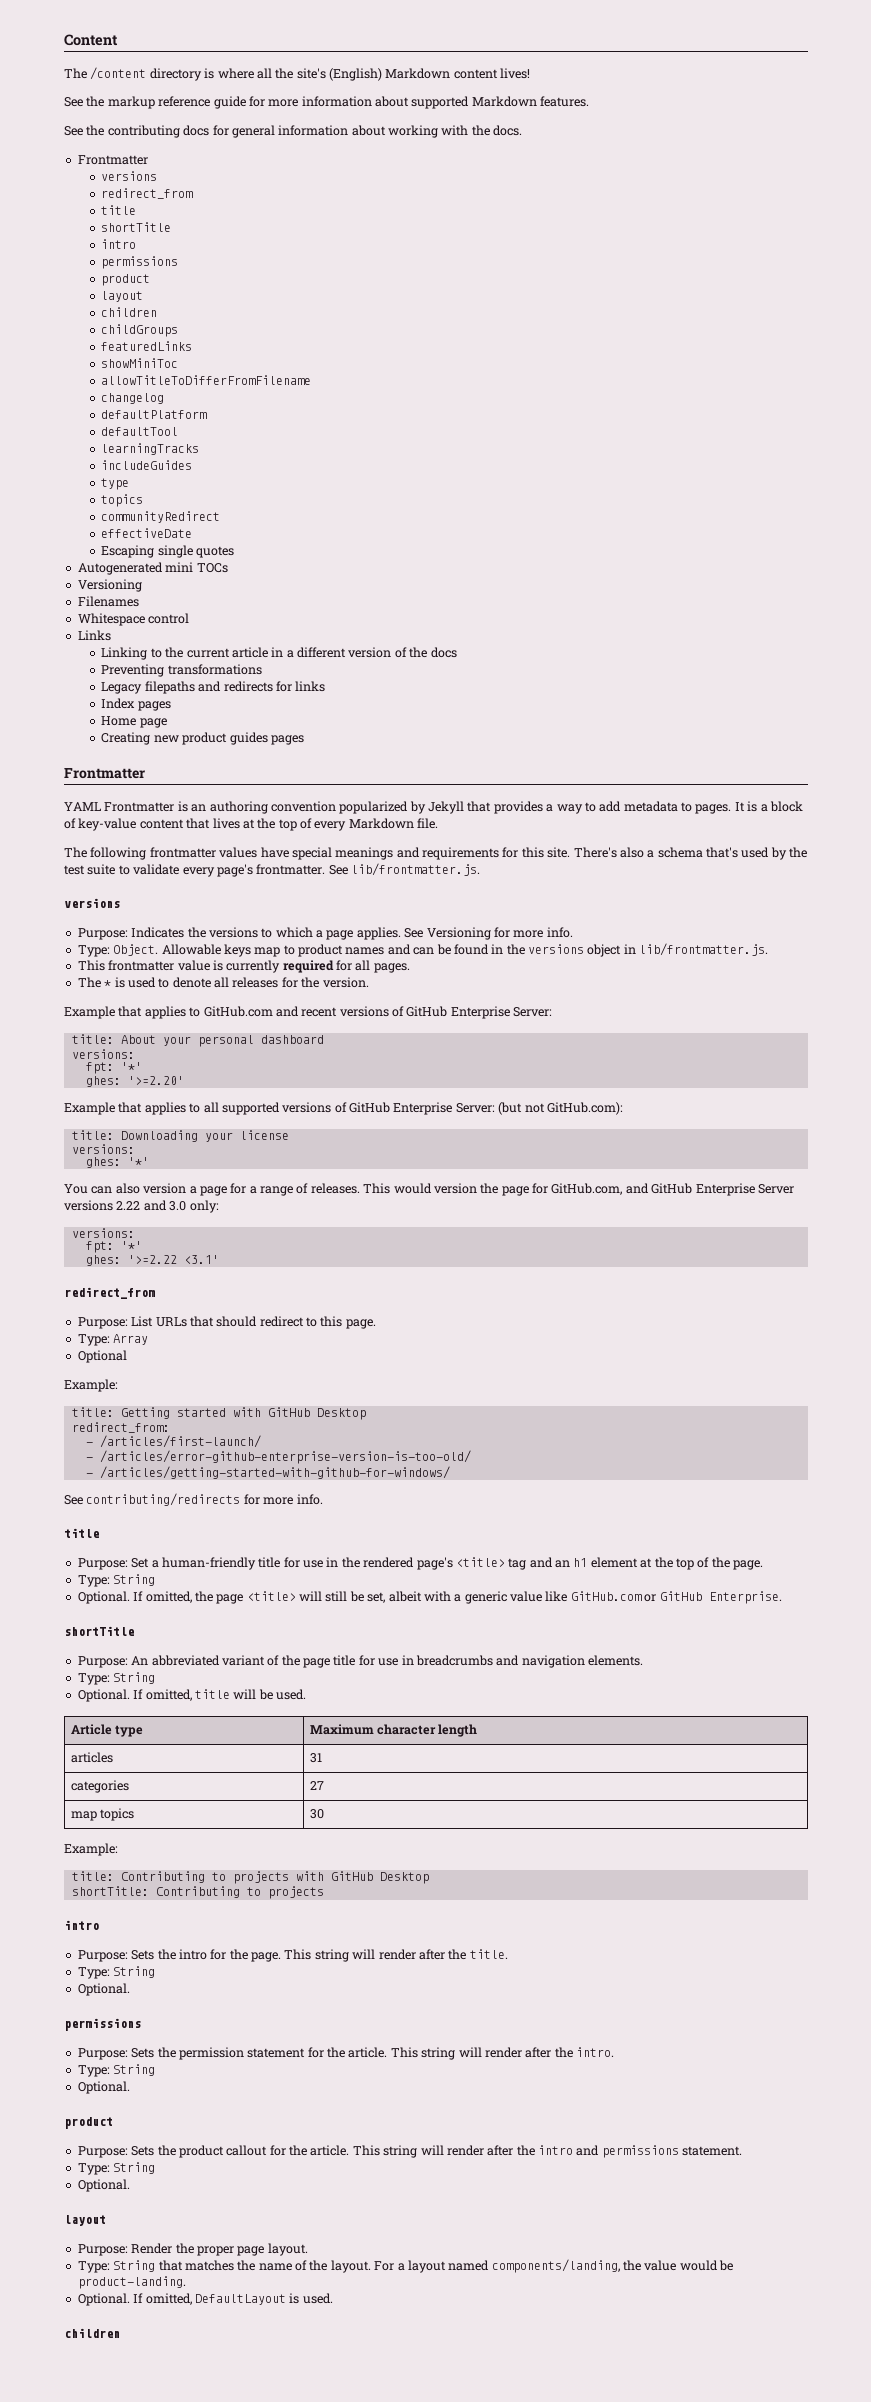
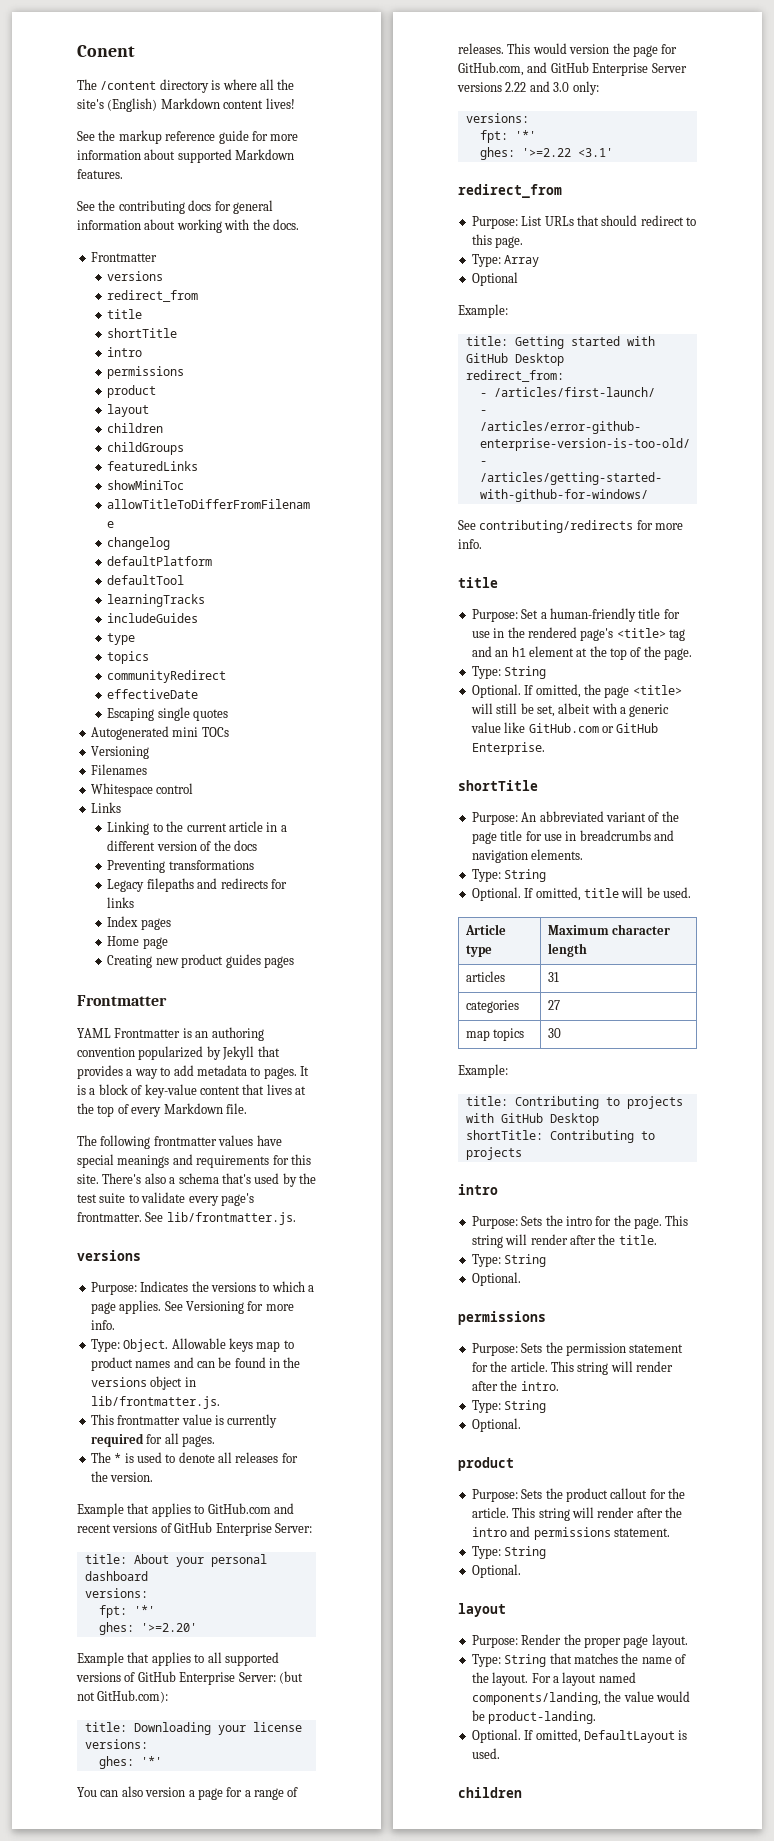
[64,34,118,46] Content -> [77,45,135,57] Conent

